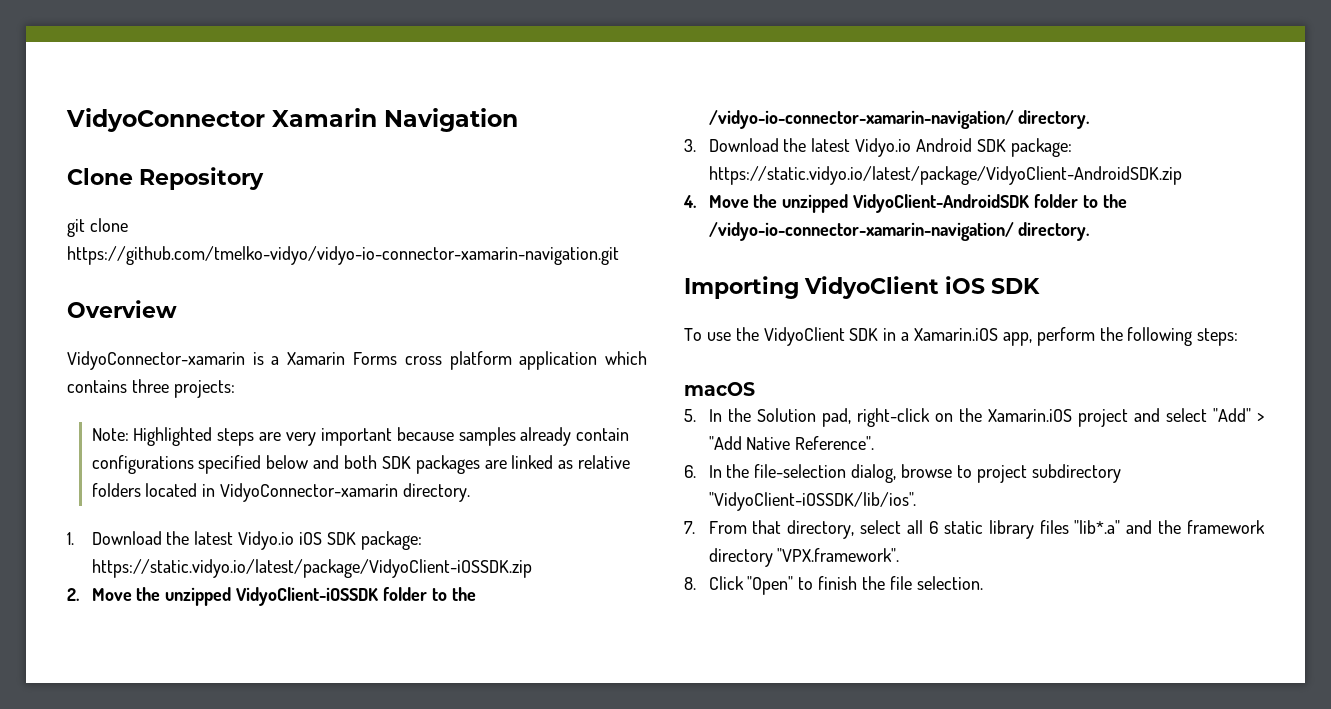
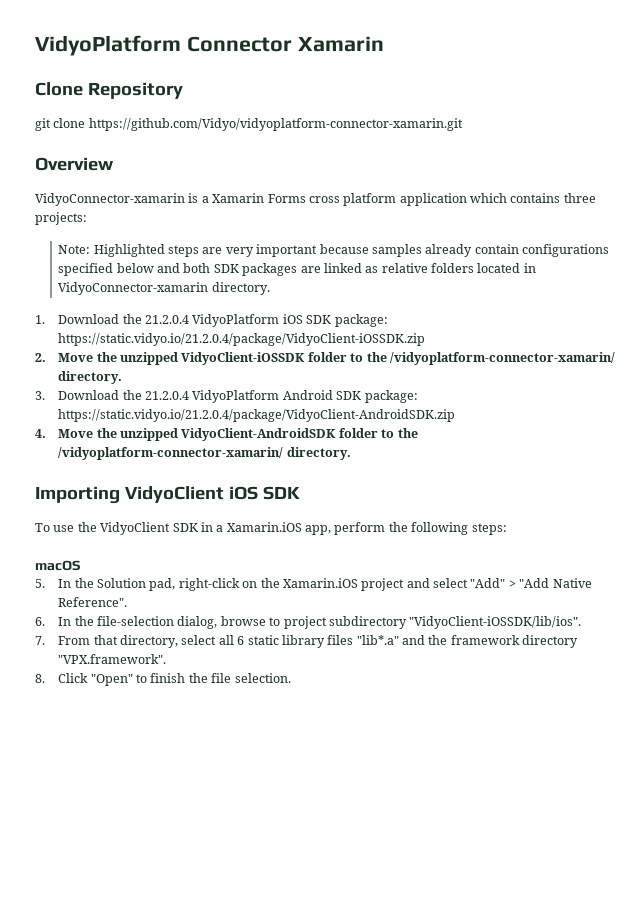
[66,108,518,132] VidyoConnector Xamarin Navigation -> [35,35,384,56] VidyoPlatform Connector Xamarin
[67,246,619,265] https://github.com/tmelko-vidyo/vidyo-io-connector-xamarin-navigation.git -> [88,118,463,131] https://github.com/Vidyo/vidyoplatform-connector-xamarin.git
[194,531,295,550] latest Vidyo.io -> [145,314,280,327] 21.2.0.4 VidyoPlatform
[91,559,533,578] https://static.vidyo.io/latest/package/VidyoClient-iOSSDK.zip -> [58,333,426,346] https://static.vidyo.io/21.2.0.4/package/VidyoClient-iOSSDK.zip
[708,110,1014,129] /vidyo-io-connector-xamarin-navigation/ -> [389,352,615,365] /vidyoplatform-connector-xamarin/
[811,138,912,157] latest Vidyo.io -> [145,390,280,403] 21.2.0.4 VidyoPlatform
[708,166,1183,185] https://static.vidyo.io/latest/package/VidyoClient-AndroidSDK.zip -> [58,409,456,422] https://static.vidyo.io/21.2.0.4/package/VidyoClient-AndroidSDK.zip
[708,222,1014,241] /vidyo-io-connector-xamarin-navigation/ -> [58,447,284,460] /vidyoplatform-connector-xamarin/

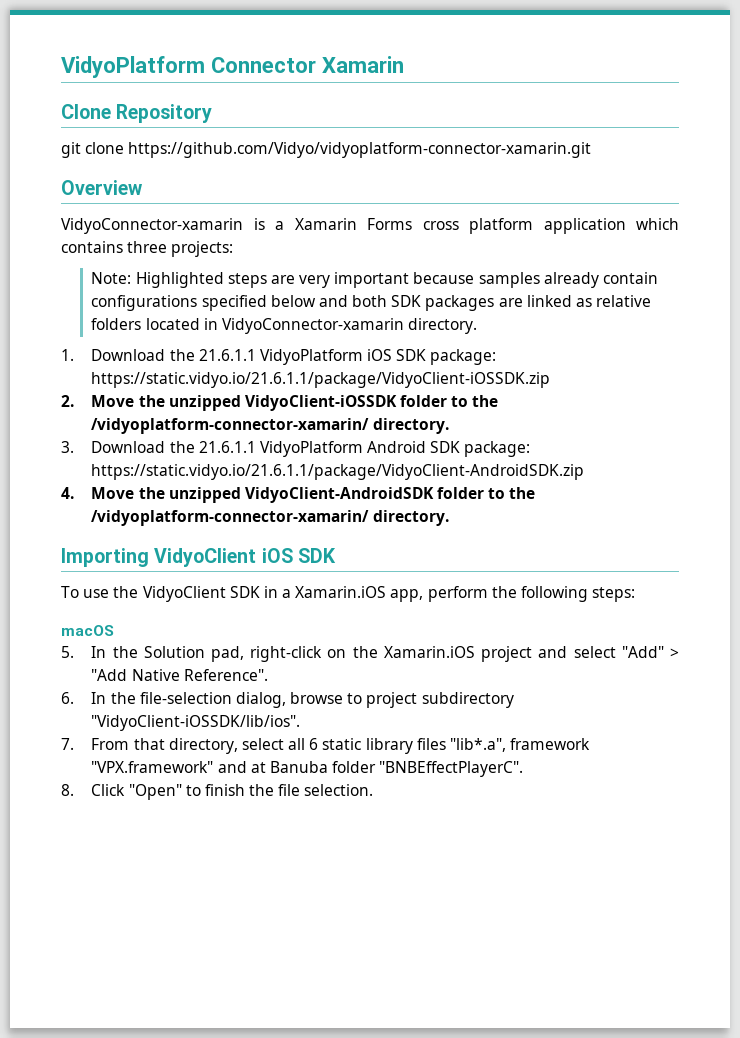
[145,315,190,324] 21.2.0.4 -> [198,349,256,361] 21.6.1.1
[58,333,426,346] https://static.vidyo.io/21.2.0.4/package/VidyoClient-iOSSDK.zip -> [91,372,551,388] https://static.vidyo.io/21.6.1.1/package/VidyoClient-iOSSDK.zip
[145,391,190,400] 21.2.0.4 -> [198,441,256,453] 21.6.1.1
[58,409,456,422] https://static.vidyo.io/21.2.0.4/package/VidyoClient-AndroidSDK.zip -> [91,464,585,480] https://static.vidyo.io/21.6.1.1/package/VidyoClient-AndroidSDK.zip
[356,635,579,648] [58,654,167,664] "lib*.a" and the framework directory "VPX.framework". -> [449,738,591,752] [91,761,524,777] "lib*.a", framework "VPX.framework" and at Banuba folder "BNBEffectPlayerC".

